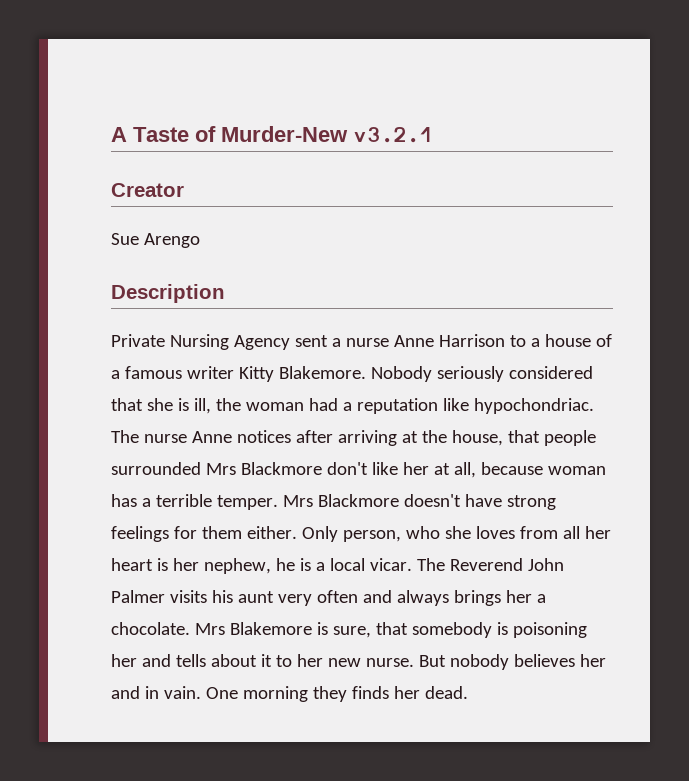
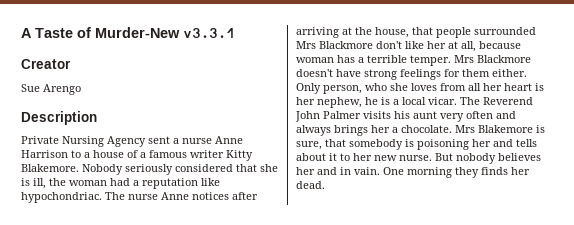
[353,127,433,143] v3.2.1 -> [183,28,235,38] v3.3.1

